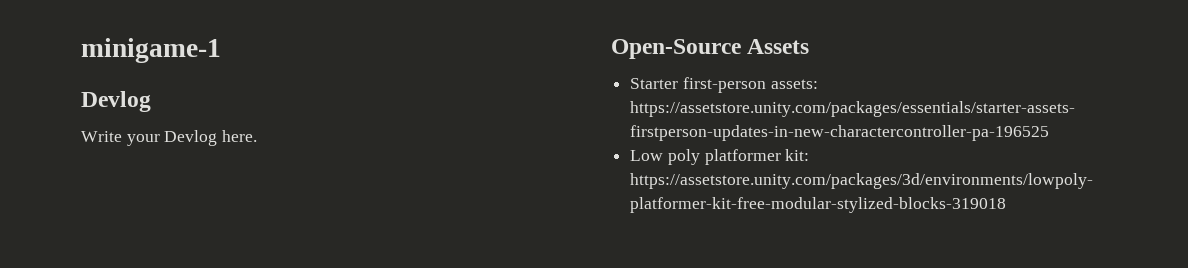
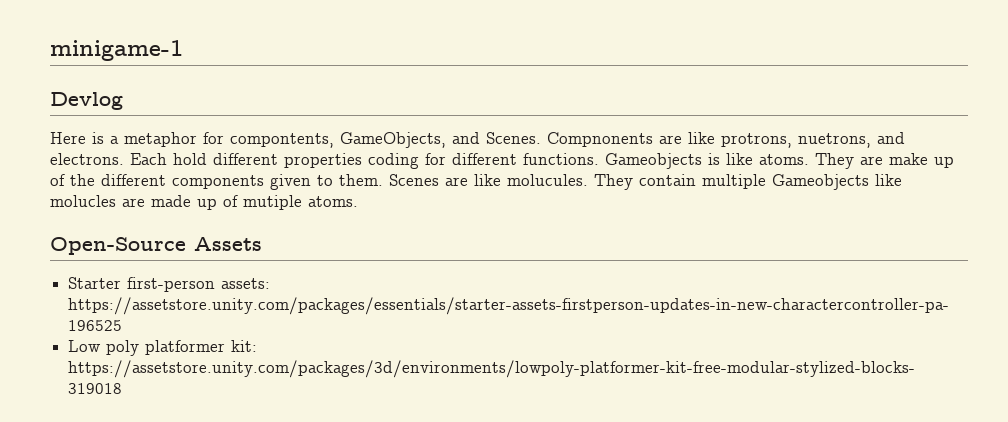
[81,130,258,146] Write your Devlog here. -> [50,132,905,148] [50,153,954,169] [50,174,902,190] [50,195,358,210] Here is a metaphor for compontents, GameObjects, and Scenes. Compnonents are like protrons, nuetrons, and electrons. Each hold different properties coding for different functions. Gameobjects is like atoms. They are make up of the different components given to them. Scenes are like molucules. They contain multiple Gameobjects like molucles are made up of mutiple atoms.

